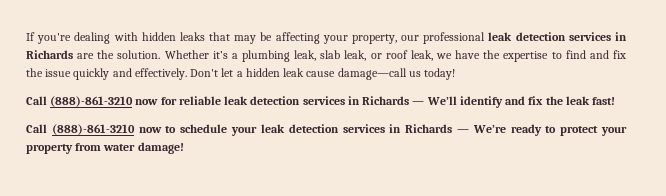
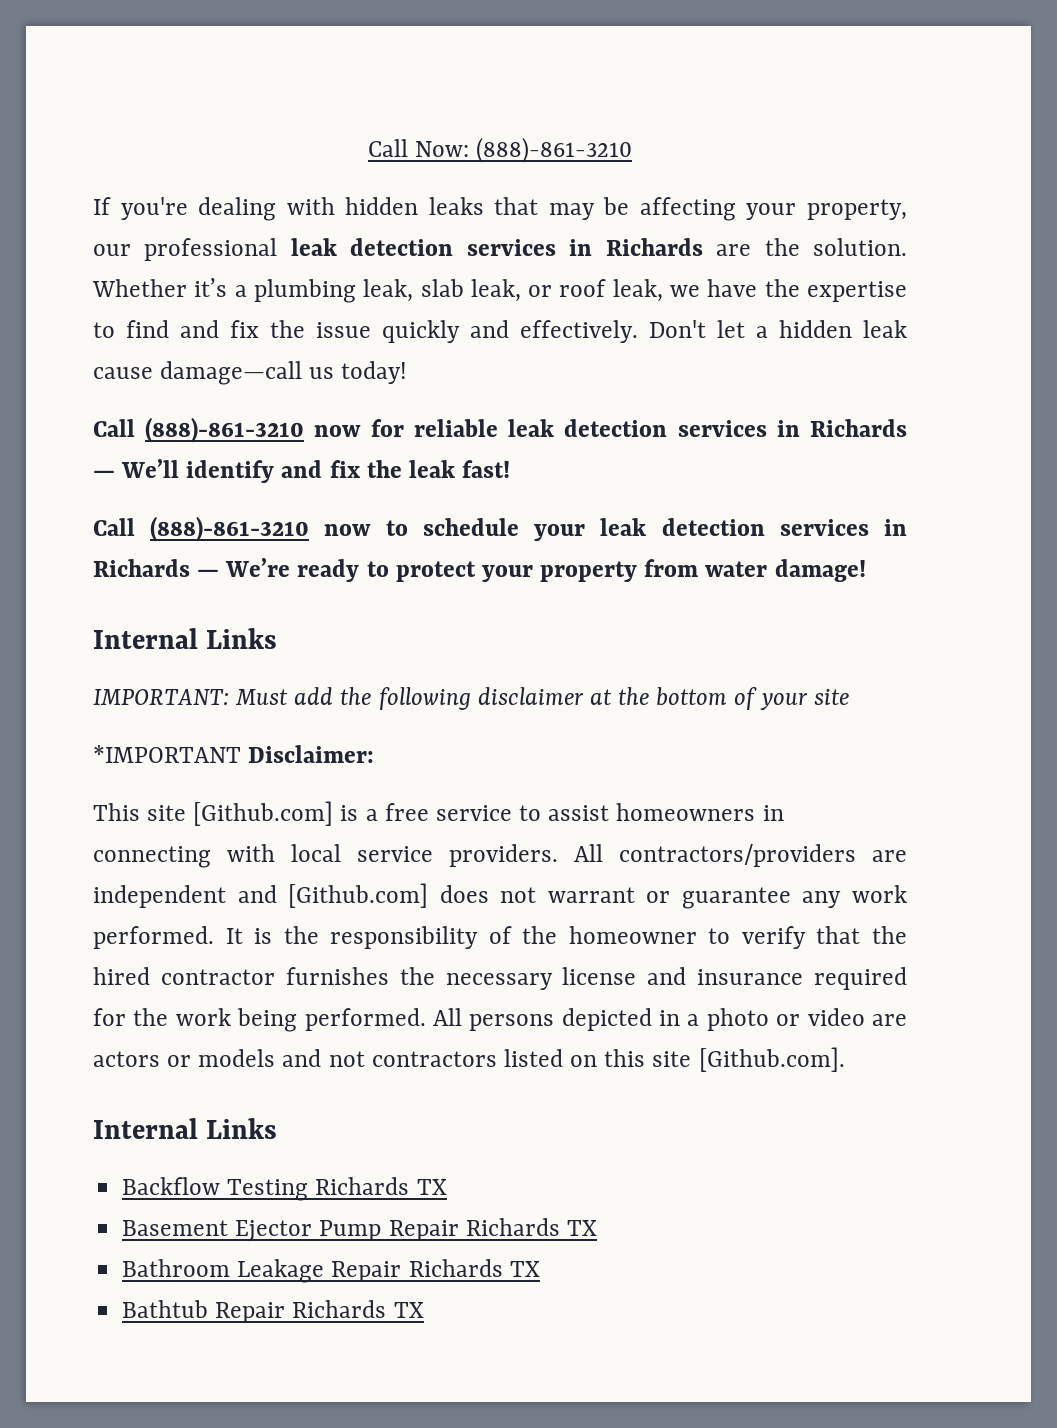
(26, 36) none -> [367,137,633,163] Call Now: (888)-861-3210 //
(184, 148) none -> [93,628,278,649] [93,687,849,710] [93,745,375,763] [93,801,784,826] [93,844,907,868] [93,883,907,909] [93,926,907,949] [93,967,907,990] [93,1008,907,1032] [93,1047,845,1072] [93,1118,278,1139] [122,1177,447,1201] [122,1218,597,1242] [122,1259,540,1283] [122,1300,424,1323] // Internal Links // IMPORTANT: Must add the following disclaimer at the bottom of your site // *IMPORTANT Disclaimer: // This site [Github.com] is a free service to assist homeowners in connecting with local service providers. All contractors/providers are independent and [Github.com] does not warrant or guarantee any work performed. It is the responsibility of the homeowner to verify that the hired contractor furnishes the necessary license and insurance required for the work being performed. All persons depicted in a photo or video are actors or models and not contractors listed on this site [Github.com]. // Internal Links // Backflow Testing Richards TX // Basement Ejector Pump Repair Richards TX // Bathroom Leakage Repair Richards TX // Bathtub Repair Richards TX

